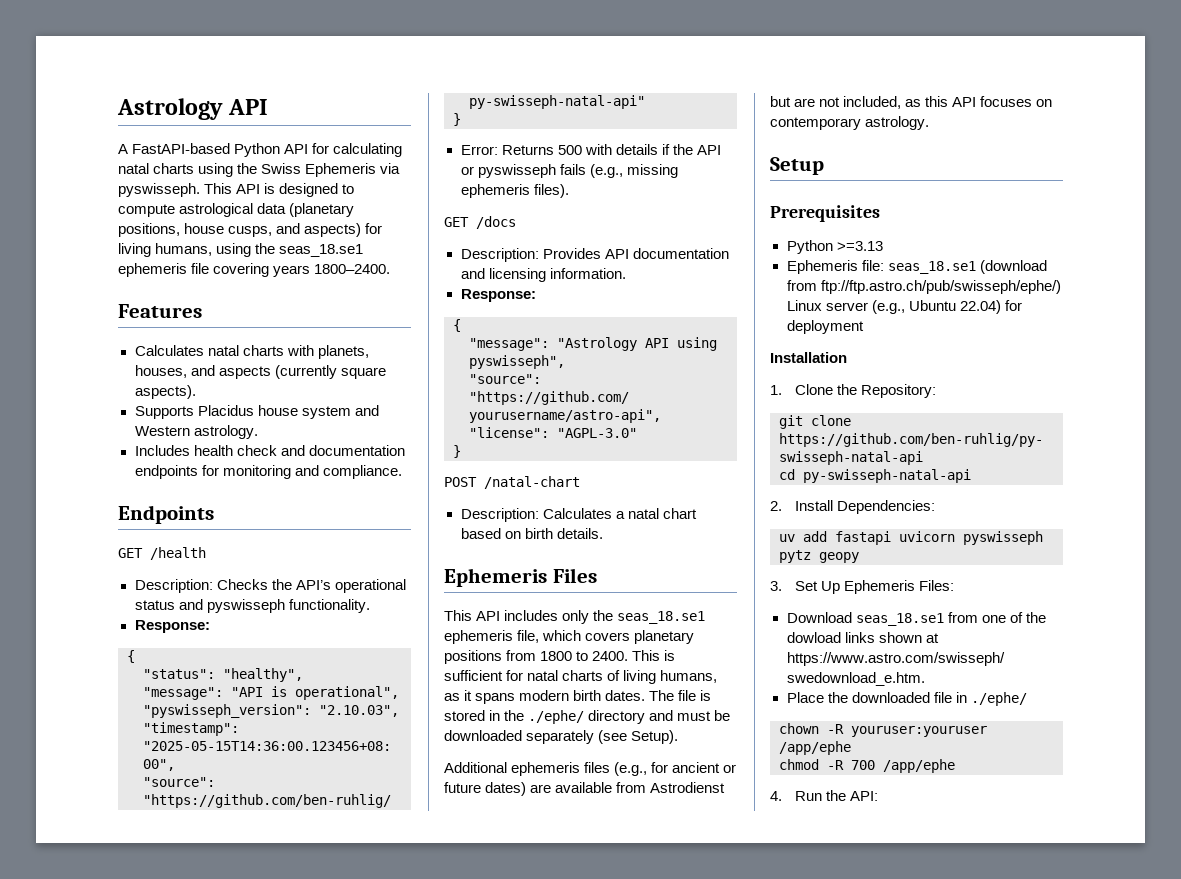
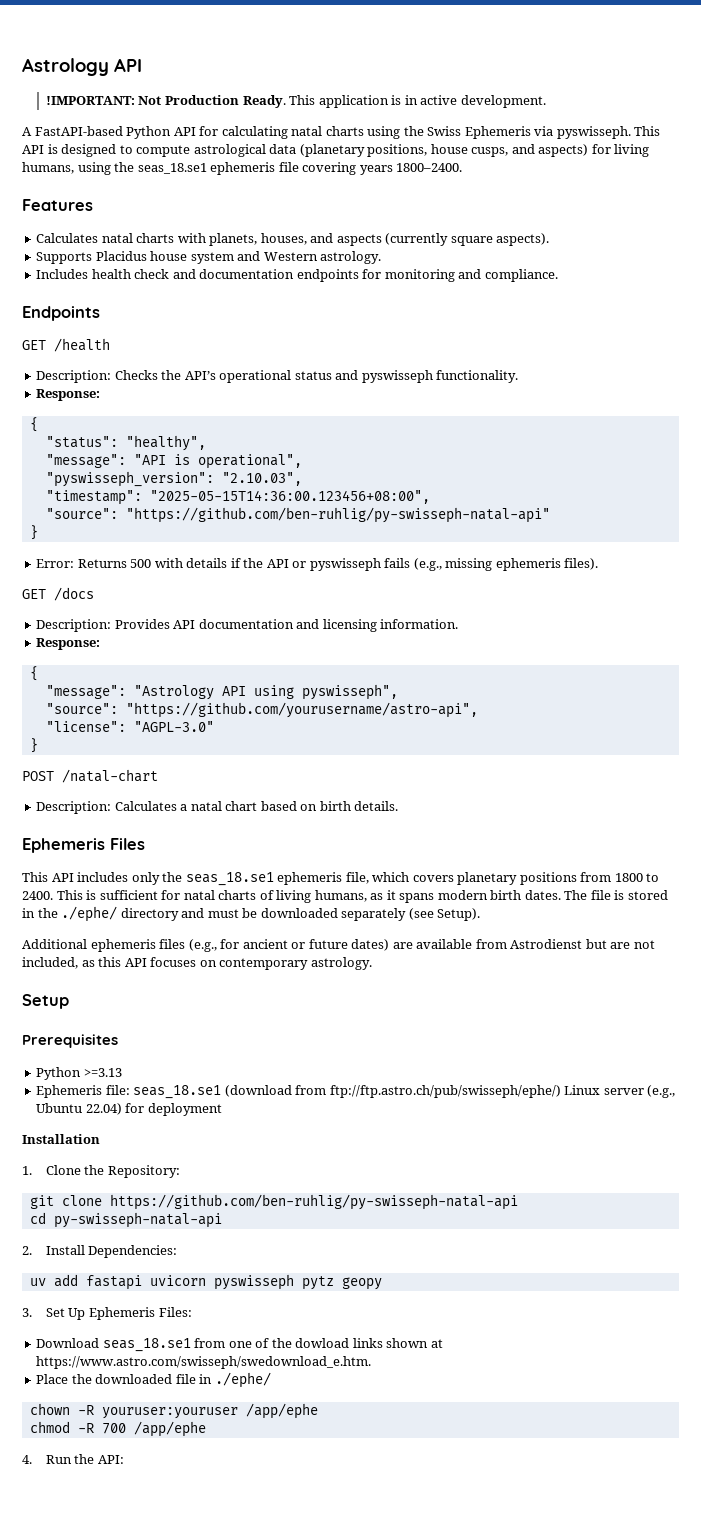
(269, 107) none -> [45,95,546,108] // !IMPORTANT: Not Production Ready. This application is in active development.

